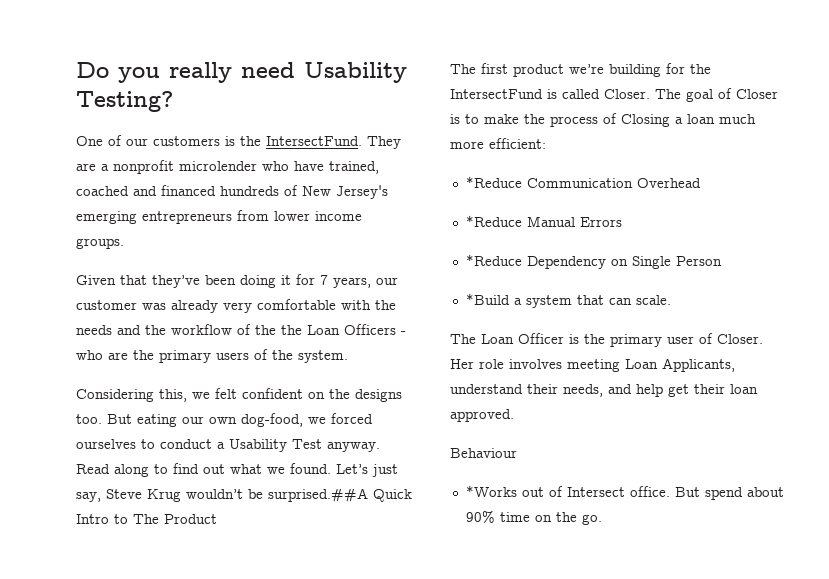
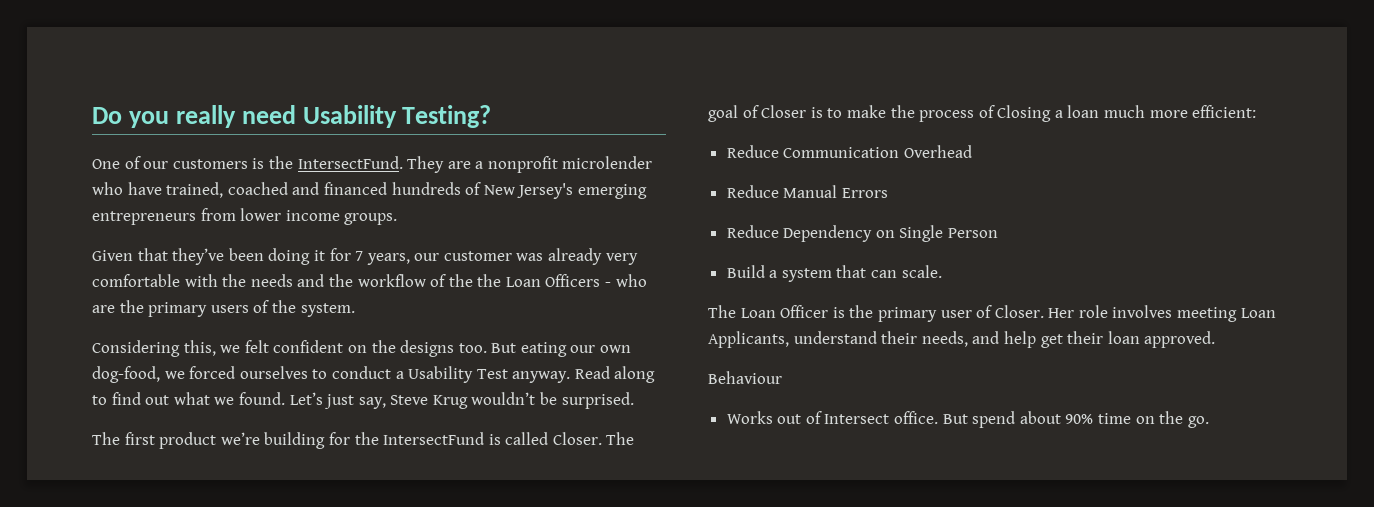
[268,488,412,502] [76,514,217,524] surprised.##A Quick Intro to The Product -> [561,392,634,409] surprised.
[465,176,522,188] *Reduce -> [726,145,779,158] Reduce
[465,215,522,227] *Reduce -> [726,185,779,198] Reduce
[465,254,522,266] *Reduce -> [726,225,779,238] Reduce
[465,293,510,305] *Build -> [726,265,765,278] Build
[465,485,517,497] *Works -> [726,411,773,424] Works

